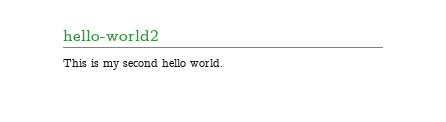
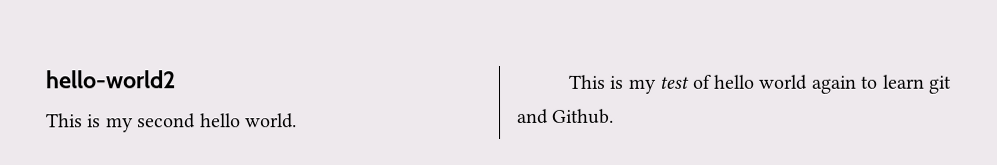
(223, 63) none -> [567,74,952,94] [517,108,615,124] // This is my test of hello world again to learn git and Github.

